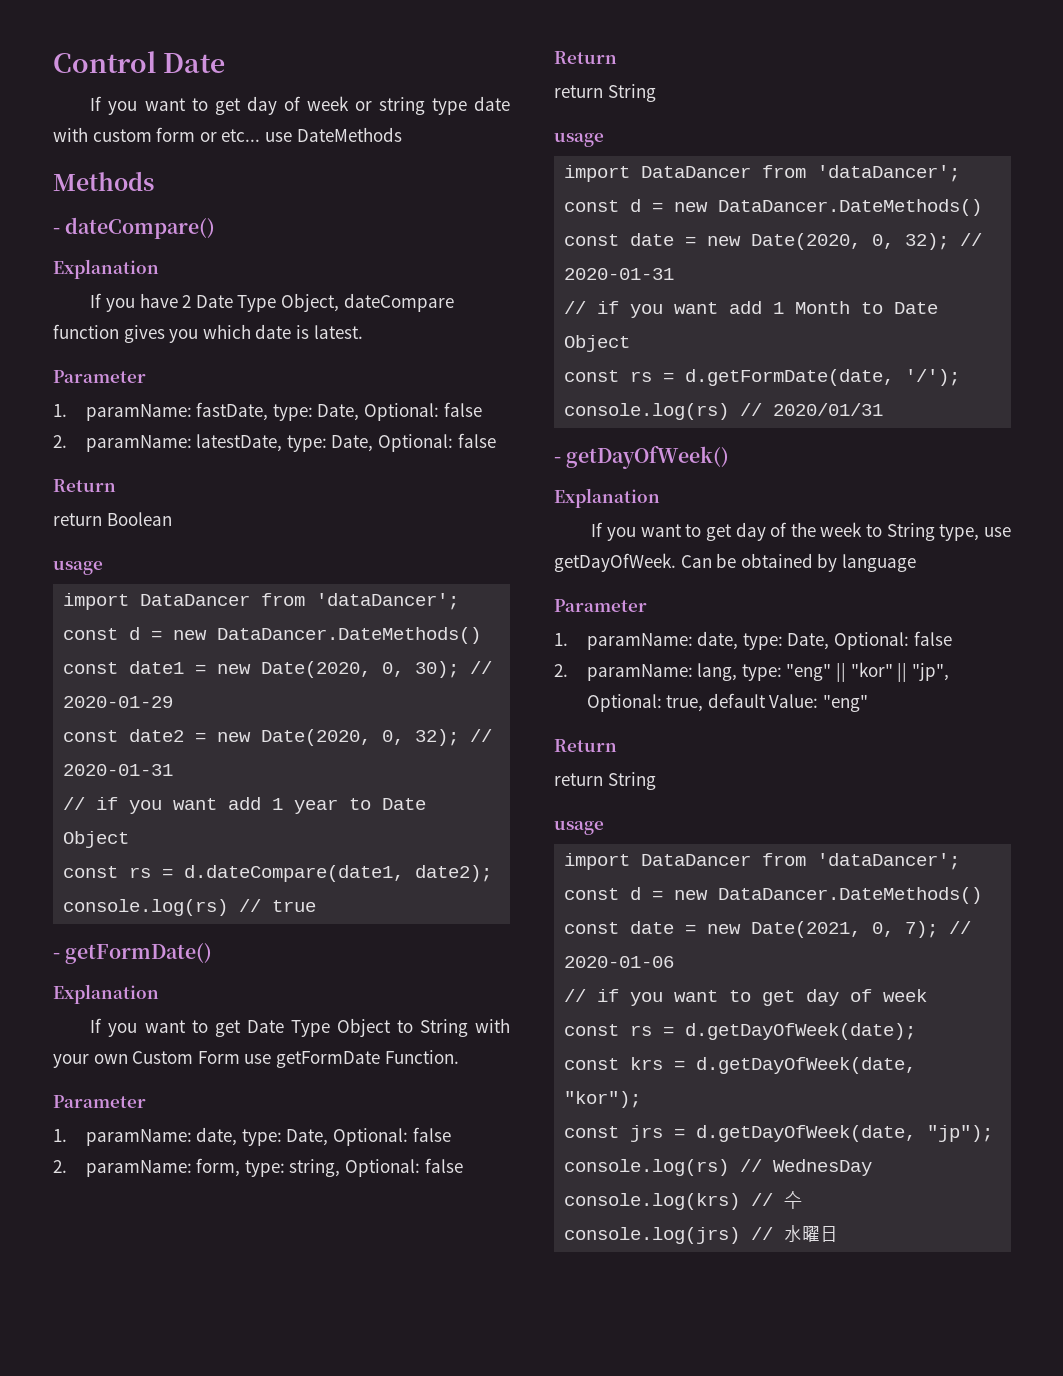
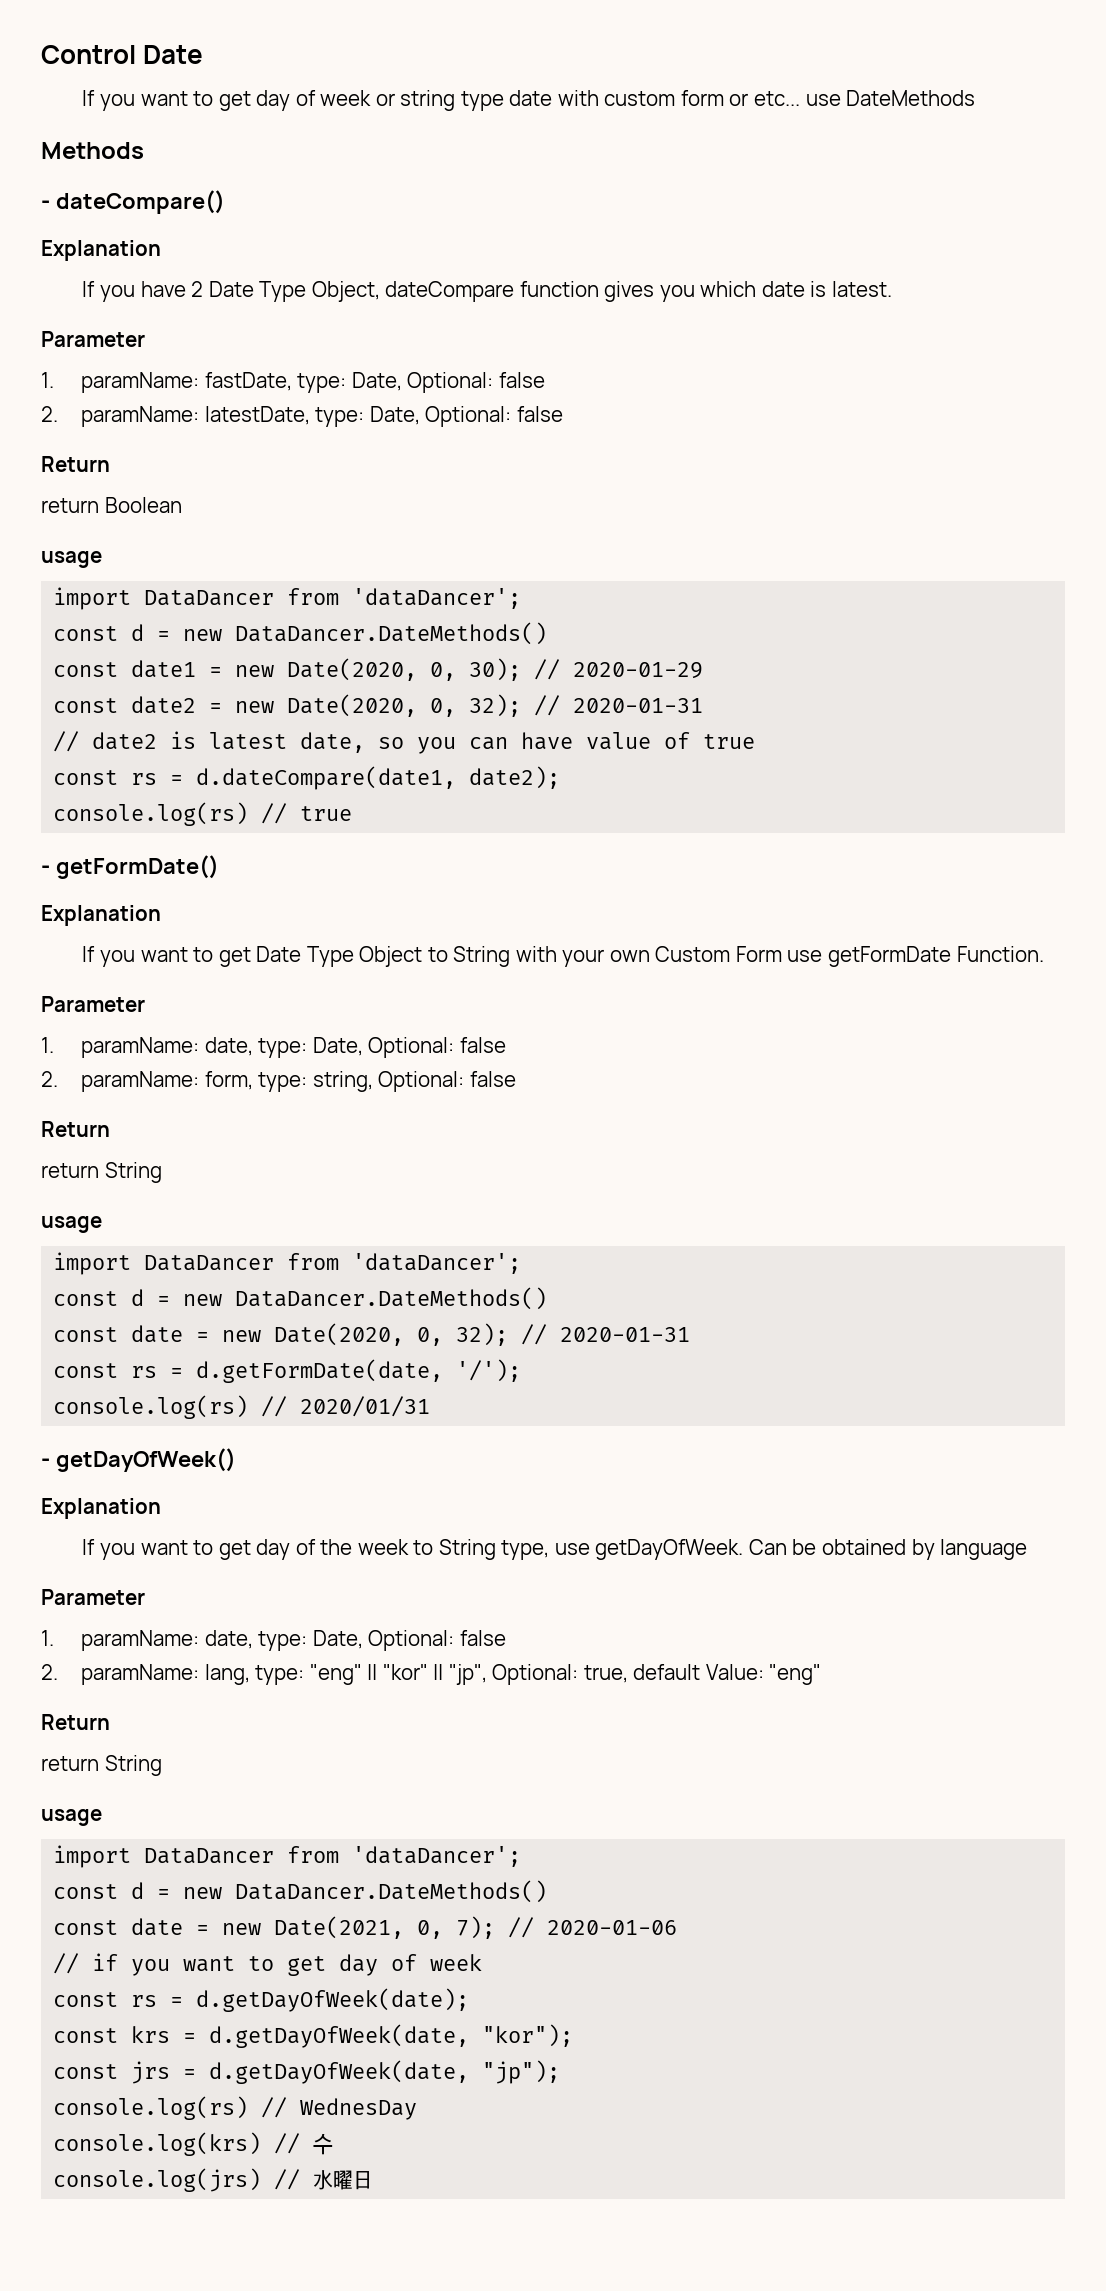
[96,797,427,814] [63,831,130,848] if you want add 1 year to Date Object -> [92,731,756,754] date2 is latest date, so you can have value of true
[564,301,939,318] [564,335,631,352] // // if you want add 1 Month to Date Object -> (691, 1334) none

